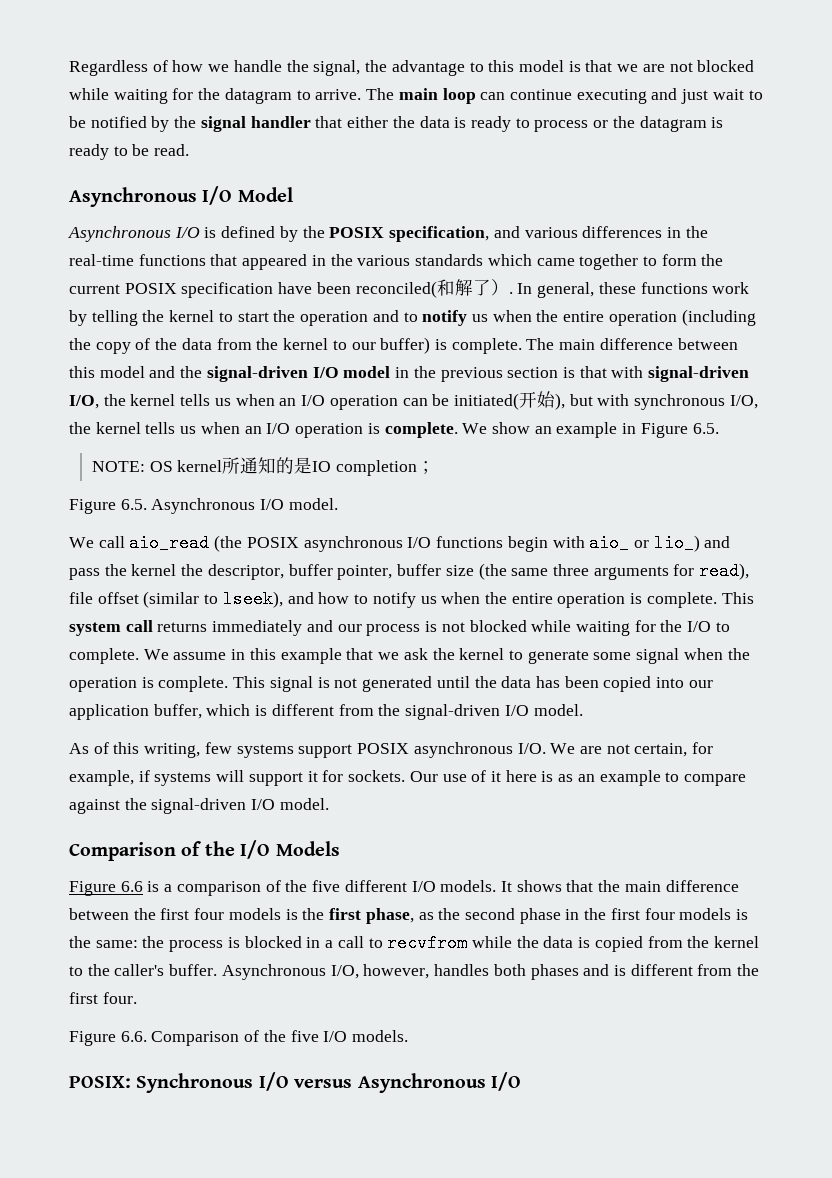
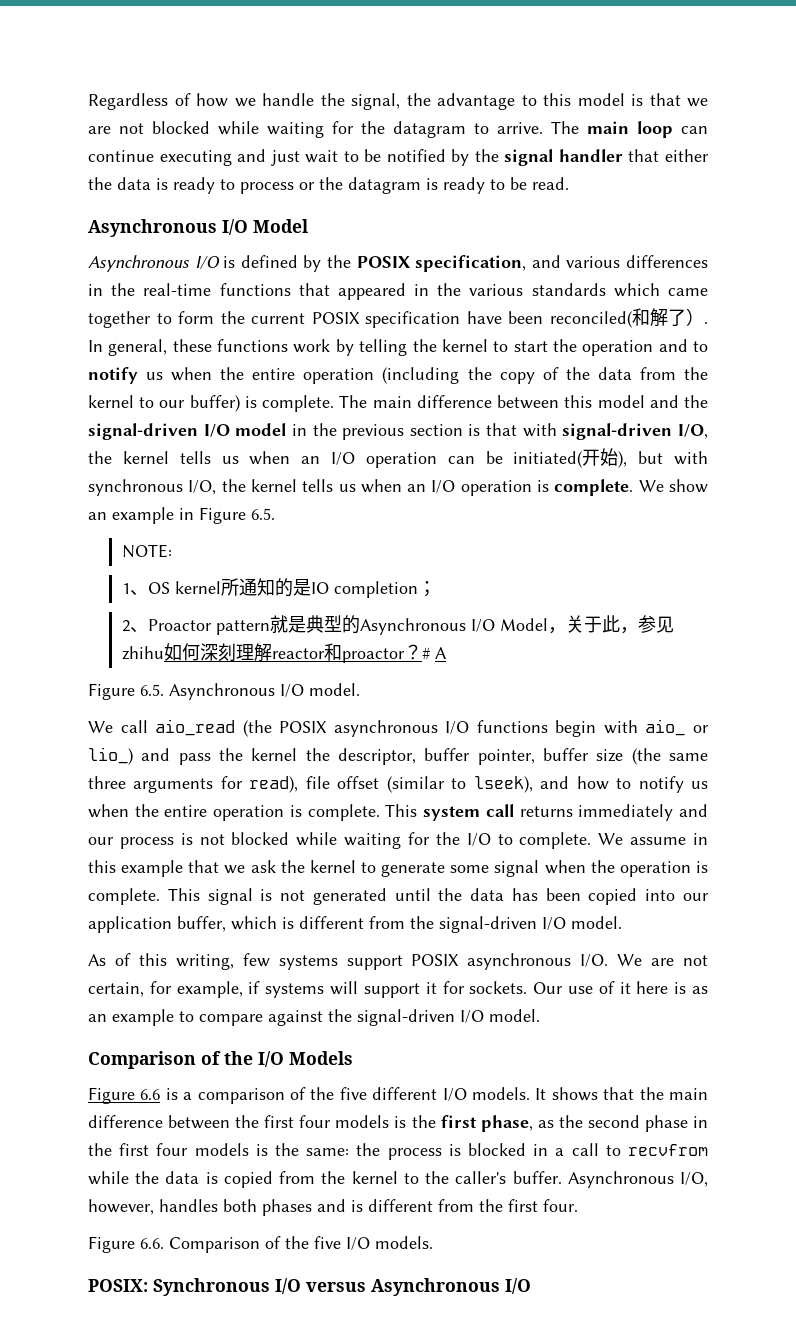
(145, 466) none -> [122,583,149,596] // 1、
(436, 467) none -> [122,615,675,635] [122,643,448,663] // 2、Proactor pattern就是典型的Asynchronous I/O Model，关于此，参见zhihu如何深刻理解reactor和proactor？# A

